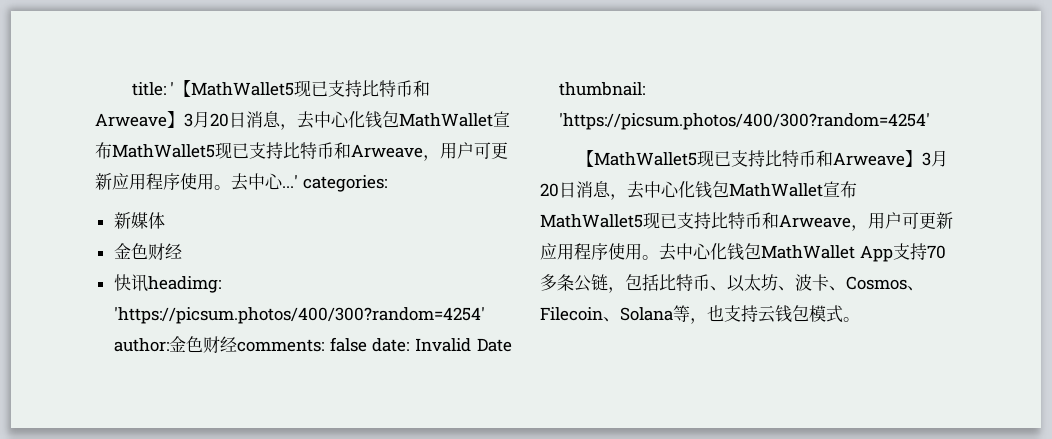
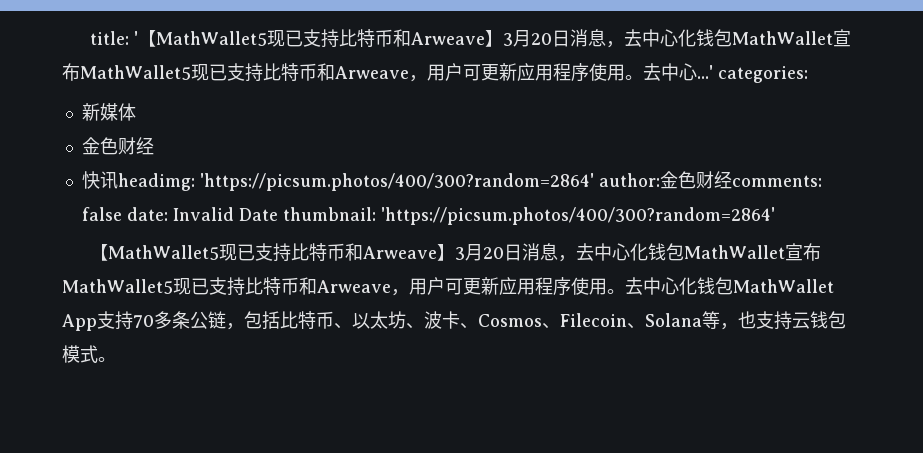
[113,307,485,324] 'https://picsum.photos/400/300?random=4254' -> [199,173,594,191] 'https://picsum.photos/400/300?random=2864'
[558,113,930,130] 'https://picsum.photos/400/300?random=4254' -> [380,207,775,225] 'https://picsum.photos/400/300?random=2864'

